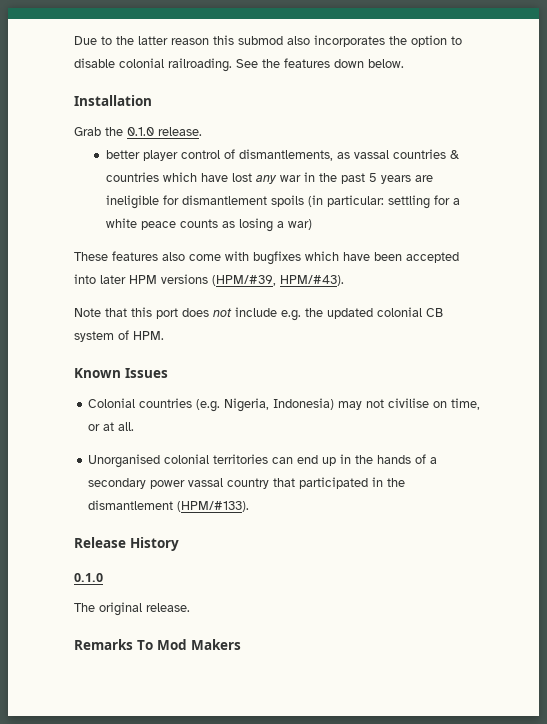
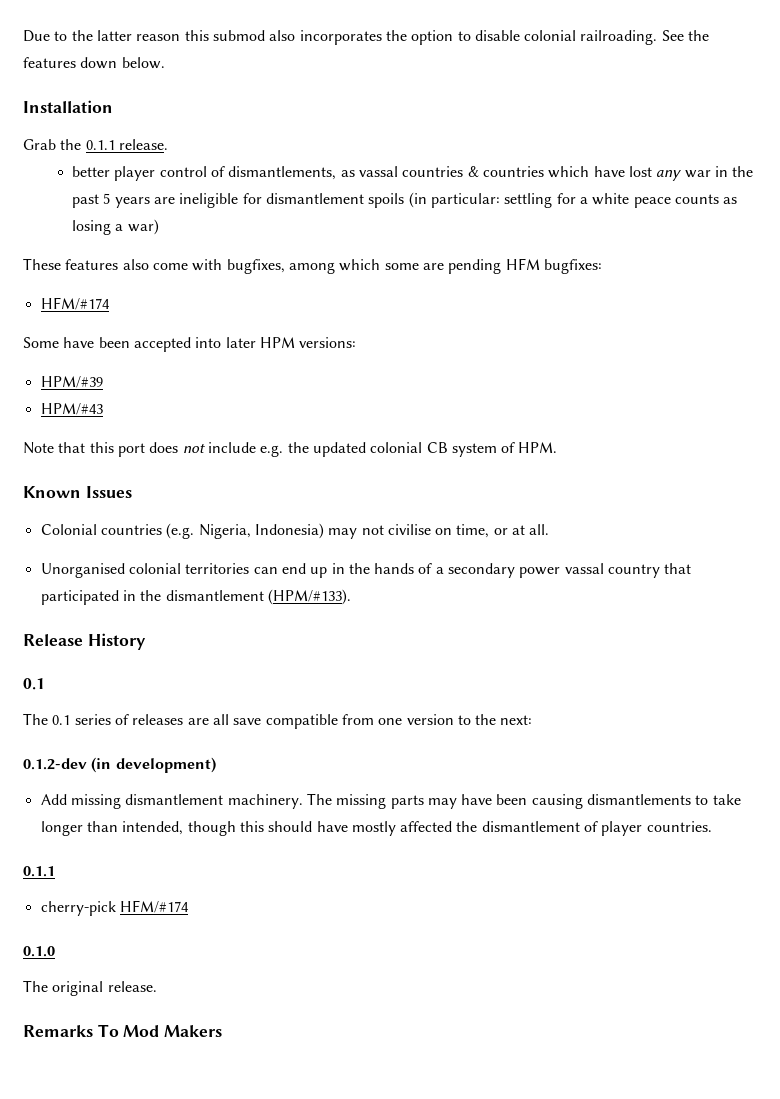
[127,127,154,136] 0.1.0 -> [85,140,115,150] 0.1.1
[253,251,339,265] bugfixes which -> [226,258,602,274] [40,297,110,310] [23,337,59,348] bugfixes, among which some are pending HFM bugfixes: // HFM/#174 // Some
[161,274,344,286] versions (HPM/#39, HPM/#43). -> [299,337,357,348] [40,376,103,388] [40,403,103,415] versions: // HPM/#39 // HPM/#43
(179, 544) none -> [23,678,45,690] [23,713,533,729] [23,757,216,773] [40,793,741,809] [40,821,712,836] [23,866,55,877] [40,900,189,916] // 0.1 // The 0.1 series of releases are all save compatible from one version to the next: // 0.1.2-dev (in development) // Add missing dismantlement machinery. The missing parts may have been causing dismantlements to take longer than intended, though this should have mostly affected the dismantlement of player countries. // 0.1.1 // cherry-pick HFM/#174

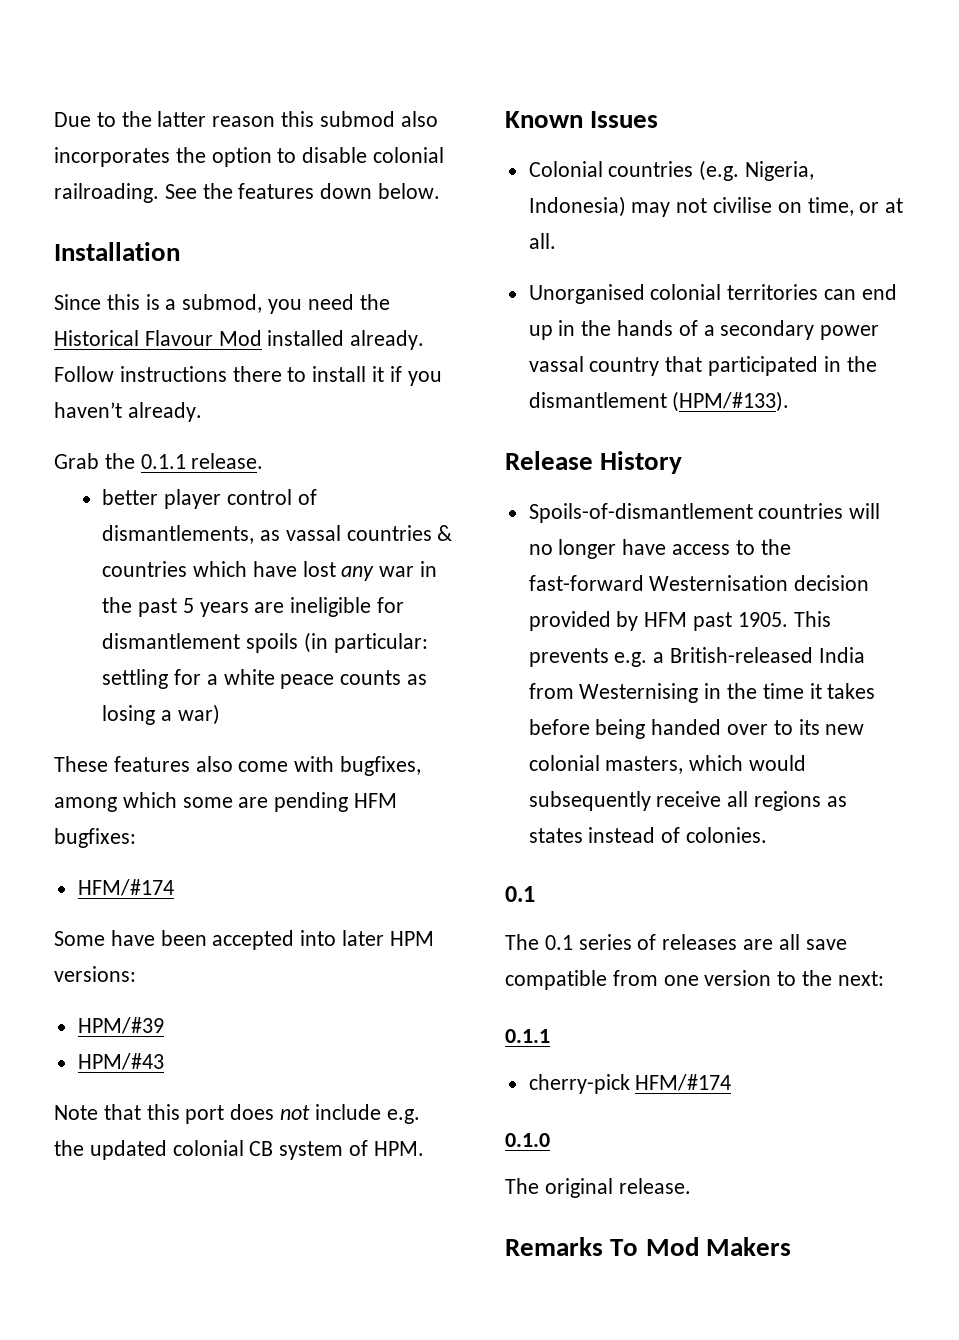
(113, 106) none -> [54,294,390,314] [54,330,425,350] [54,366,442,386] [54,402,202,422] // Since this is a submod, you need the Historical Flavour Mod installed already. Follow instructions there to install it if you haven’t already.
(146, 641) none -> [528,503,881,523] [528,539,791,559] [528,575,870,591] [528,611,831,631] [528,647,865,667] [528,683,876,703] [528,719,865,739] [528,755,807,774] [528,791,847,811] [528,827,768,843] // Spoils-of-dismantlement countries will no longer have access to the fast-forward Westernisation decision provided by HFM past 1905. This prevents e.g. a British-released India from Westernising in the time it takes before being handed over to its new colonial masters, which would subsequently receive all regions as states instead of colonies.
[23,757,216,773] [40,793,741,809] [40,821,712,836] // 0.1.2-dev (in development) // Add missing dismantlement machinery. The missing parts may have been causing dismantlements to take longer than intended, though this should have mostly affected the dismantlement of player countries. -> (884, 978) none

